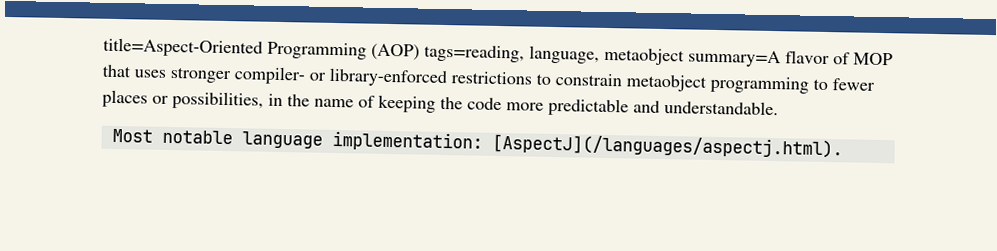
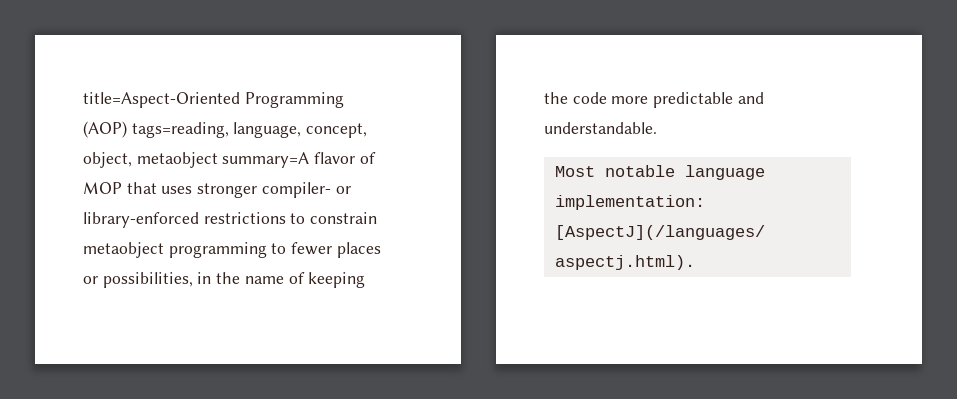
(600, 54) none -> [306,123,368,138] [83,152,132,168] concept, object,

